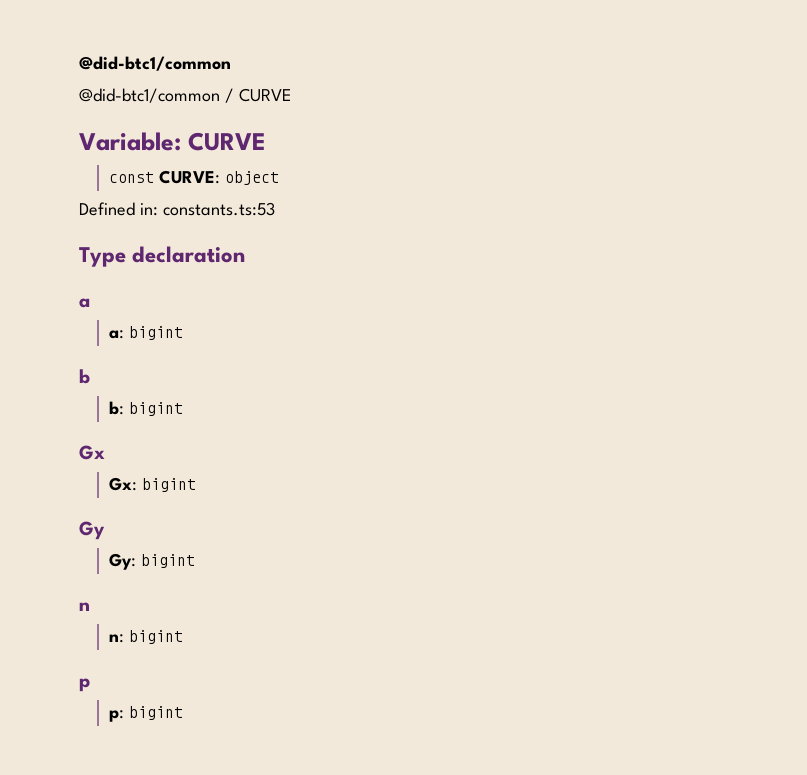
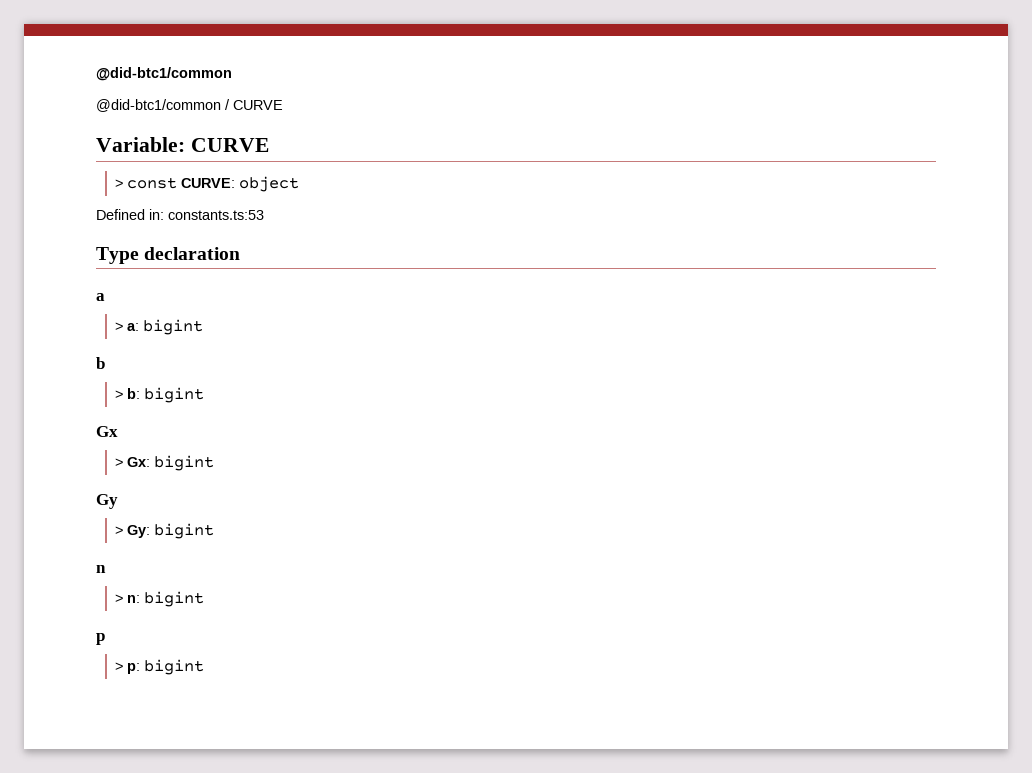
(266, 141) none -> [115,179,124,188] >
(90, 303) none -> [115,322,124,331] >
(90, 376) none -> [115,390,124,399] >
(105, 452) none -> [115,458,124,467] >
(105, 530) none -> [115,526,124,535] >
(90, 606) none -> [115,594,124,603] >
(90, 685) none -> [115,662,124,671] >

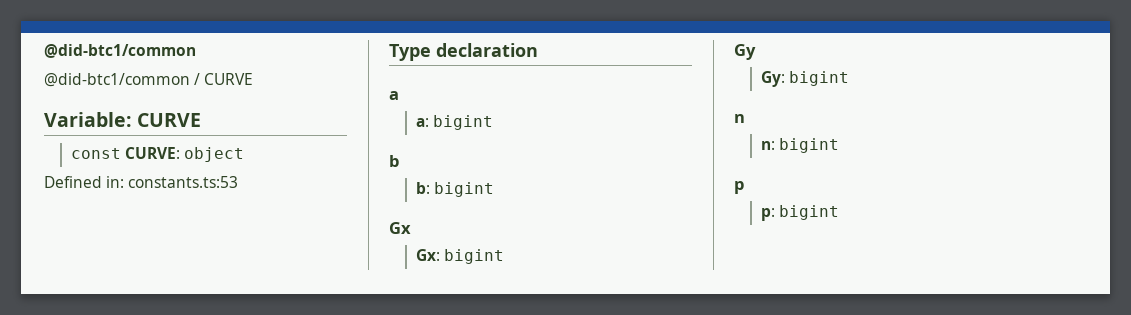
[115,179,124,188] > -> (202, 120) none
[115,322,124,331] > -> (399, 95) none
[115,390,124,399] > -> (399, 161) none
[115,458,124,467] > -> (411, 228) none
[115,526,124,535] > -> (756, 52) none
[115,594,124,603] > -> (745, 118) none
[115,662,124,671] > -> (744, 187) none

